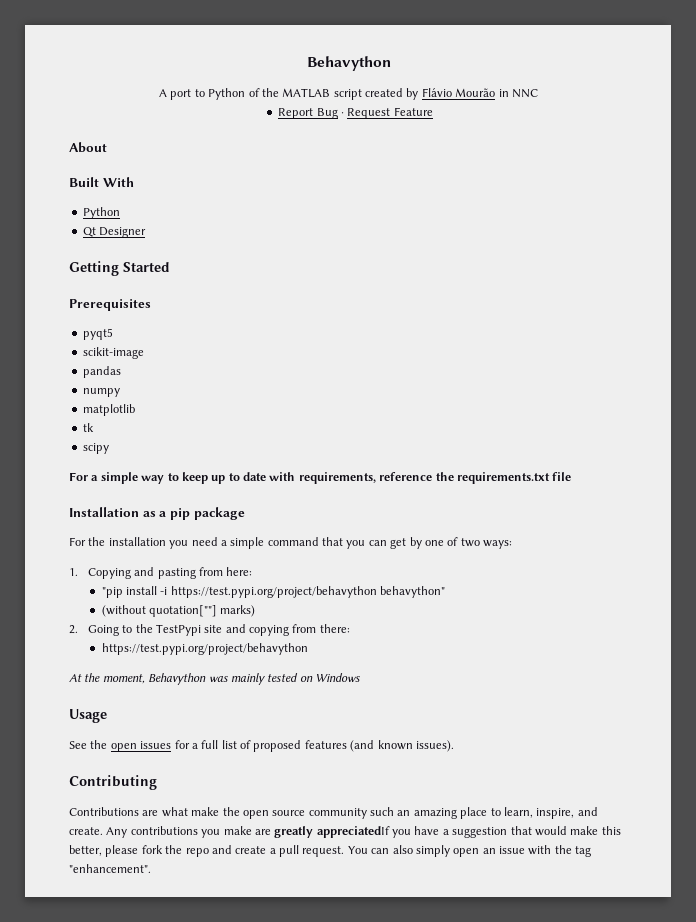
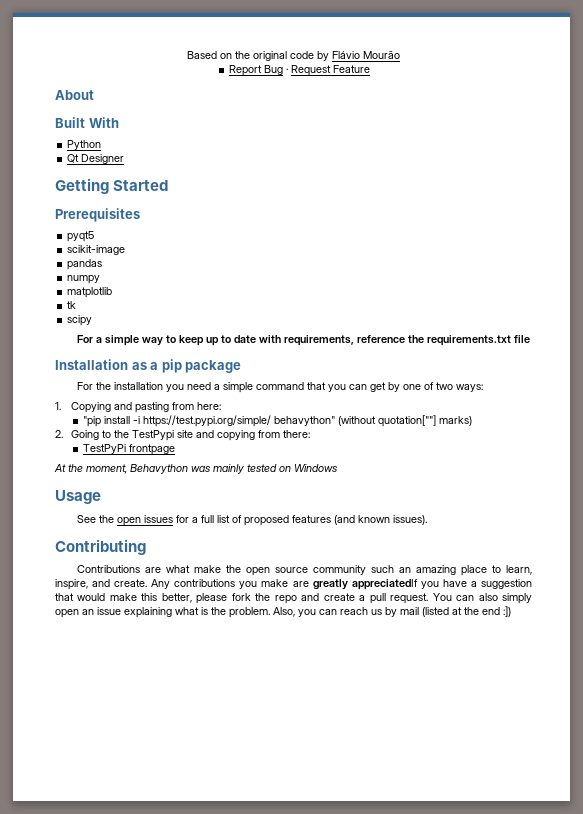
[306,56,391,71] [159,88,404,100] Behavython // A port to Python of the MATLAB script created -> [187,51,314,61] Based on the original code
[498,89,538,98] in NNC -> (400, 54) none
[170,586,377,598] https://test.pypi.org/project/behavython -> [142,415,271,427] https://test.pypi.org/simple/
(446, 592) // -> (335, 421) none
[101,643,308,655] https://test.pypi.org/project/behavython -> [82,444,175,455] TestPyPi frontpage
[528,845,592,857] [69,864,151,873] with the tag "enhancement". -> [124,606,511,618] explaining what is the problem. Also, you can reach us by mail (listed at the end :])

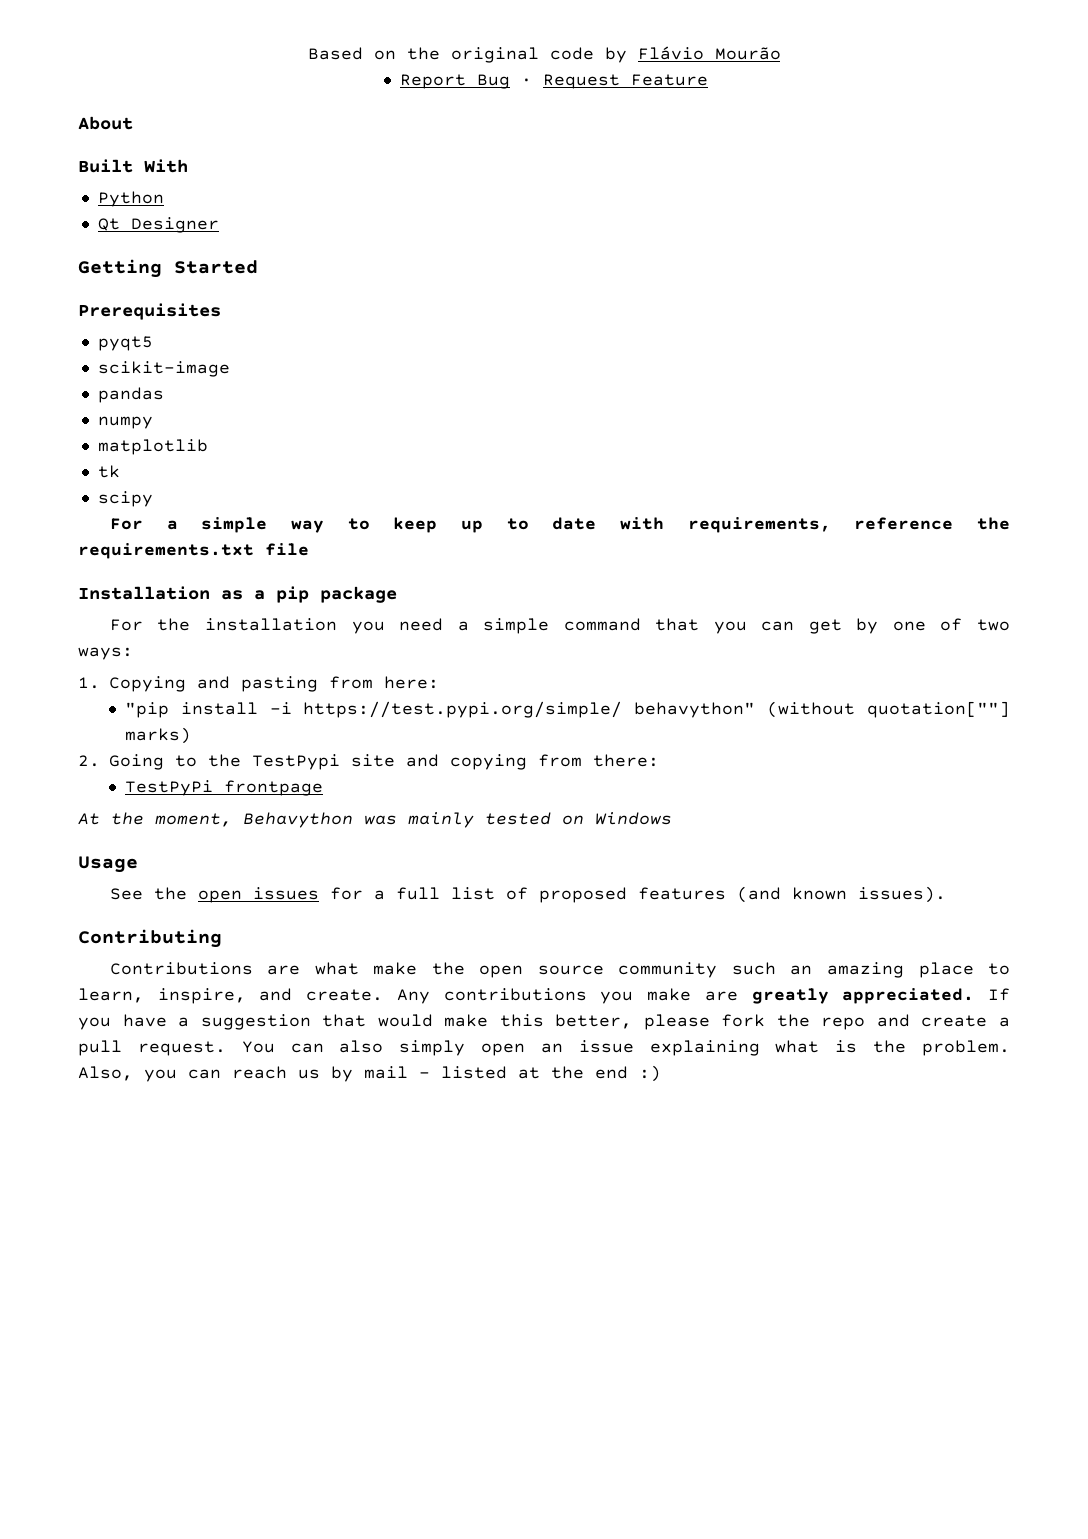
[351,579,418,590] appreciatedIf -> [842,988,1011,1004] appreciated. If
[422,607,449,617] (listed -> [419,1066,507,1079] - listed
[503,606,511,617] :]) -> [639,1065,661,1082] :)

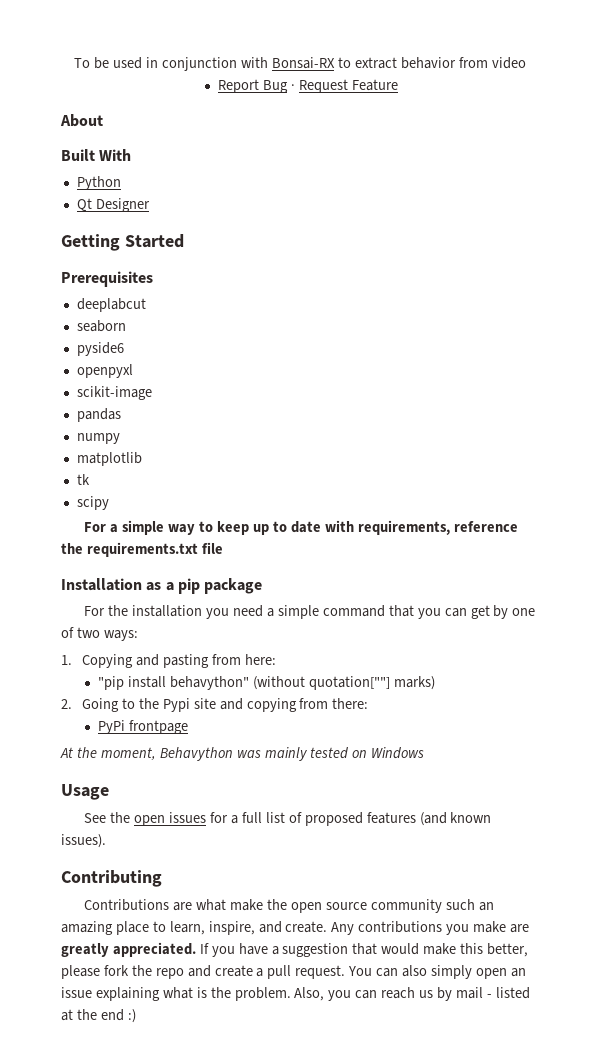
[307,46,781,63] Based on the original code by Flávio Mourão -> [74,57,526,71] To be used in conjunction with Bonsai-RX to extract behavior from video
[97,336,153,351] pyqt5 -> [76,298,146,312] [76,320,126,332] [76,342,124,356] [76,364,133,378] deeplabcut // seaborn // pyside6 // openpyxl
[269,701,623,718] -i https://test.pypi.org/simple/ -> (166, 682) none
[252,754,340,770] TestPypi -> [162,698,190,712] Pypi
[124,780,213,796] TestPyPi -> [97,720,125,734] PyPi

